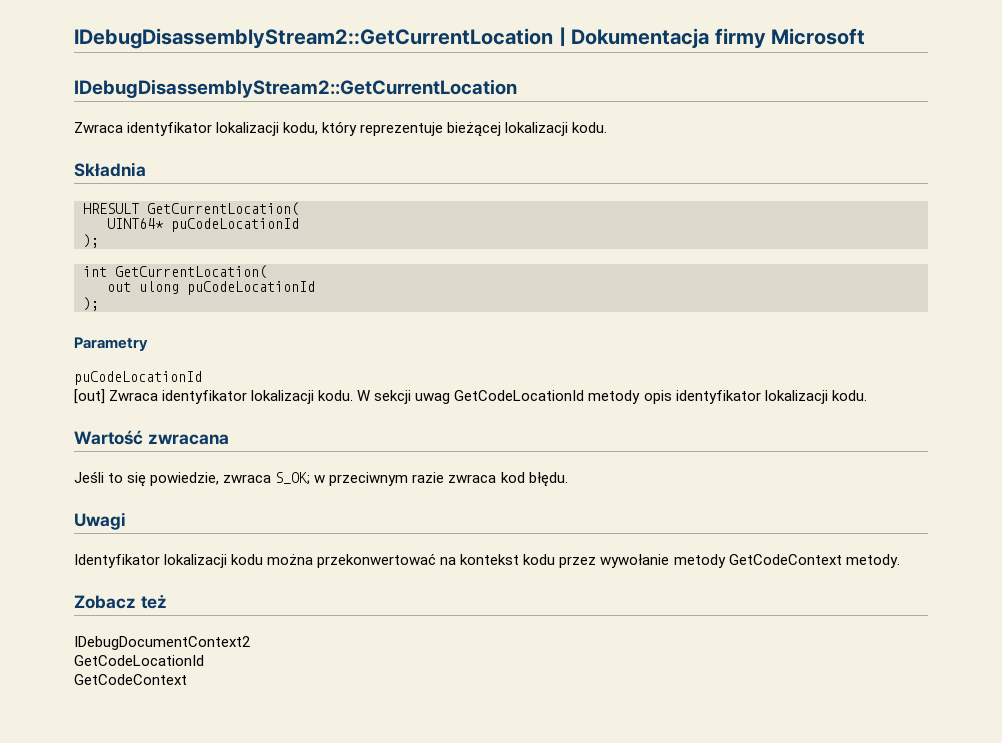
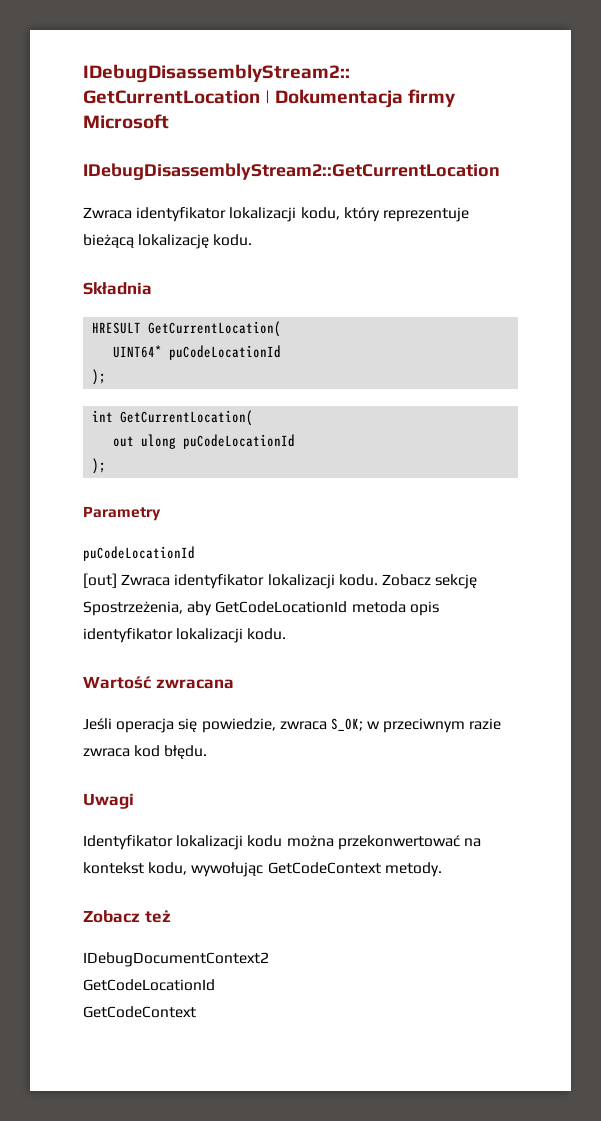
[447,122,569,137] bieżącej lokalizacji -> [83,234,210,249] bieżącą lokalizację
[357,390,641,404] W sekcji uwag GetCodeLocationId metody -> [381,574,478,589] [83,601,406,616] Zobacz sekcję Spostrzeżenia, aby GetCodeLocationId metoda
[108,473,124,483] to -> [116,718,175,733] operacja
[523,554,726,568] kodu przez wywołanie metody -> [148,862,264,877] kodu, wywołując

